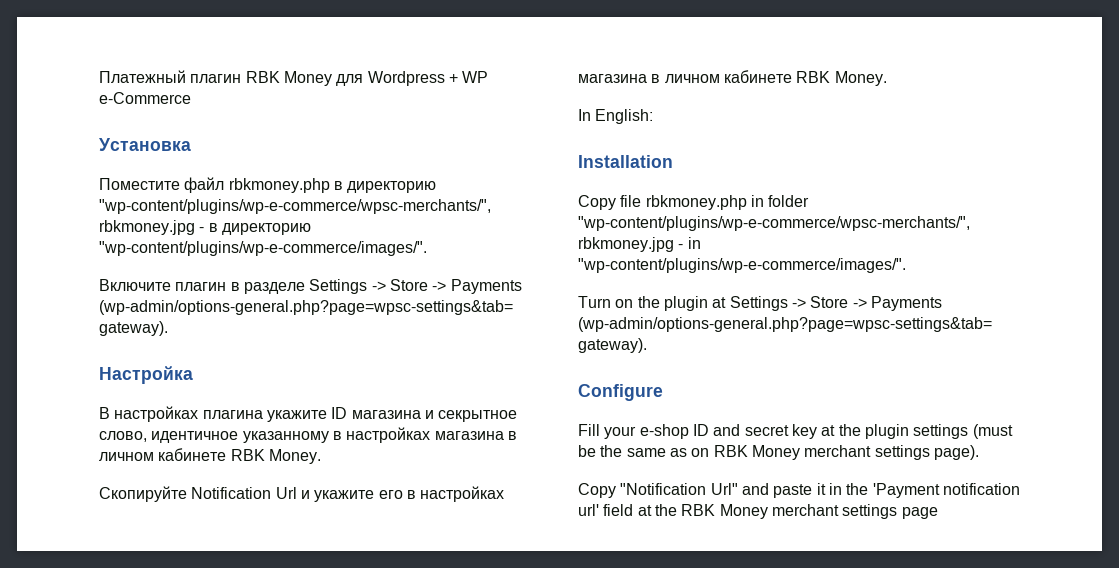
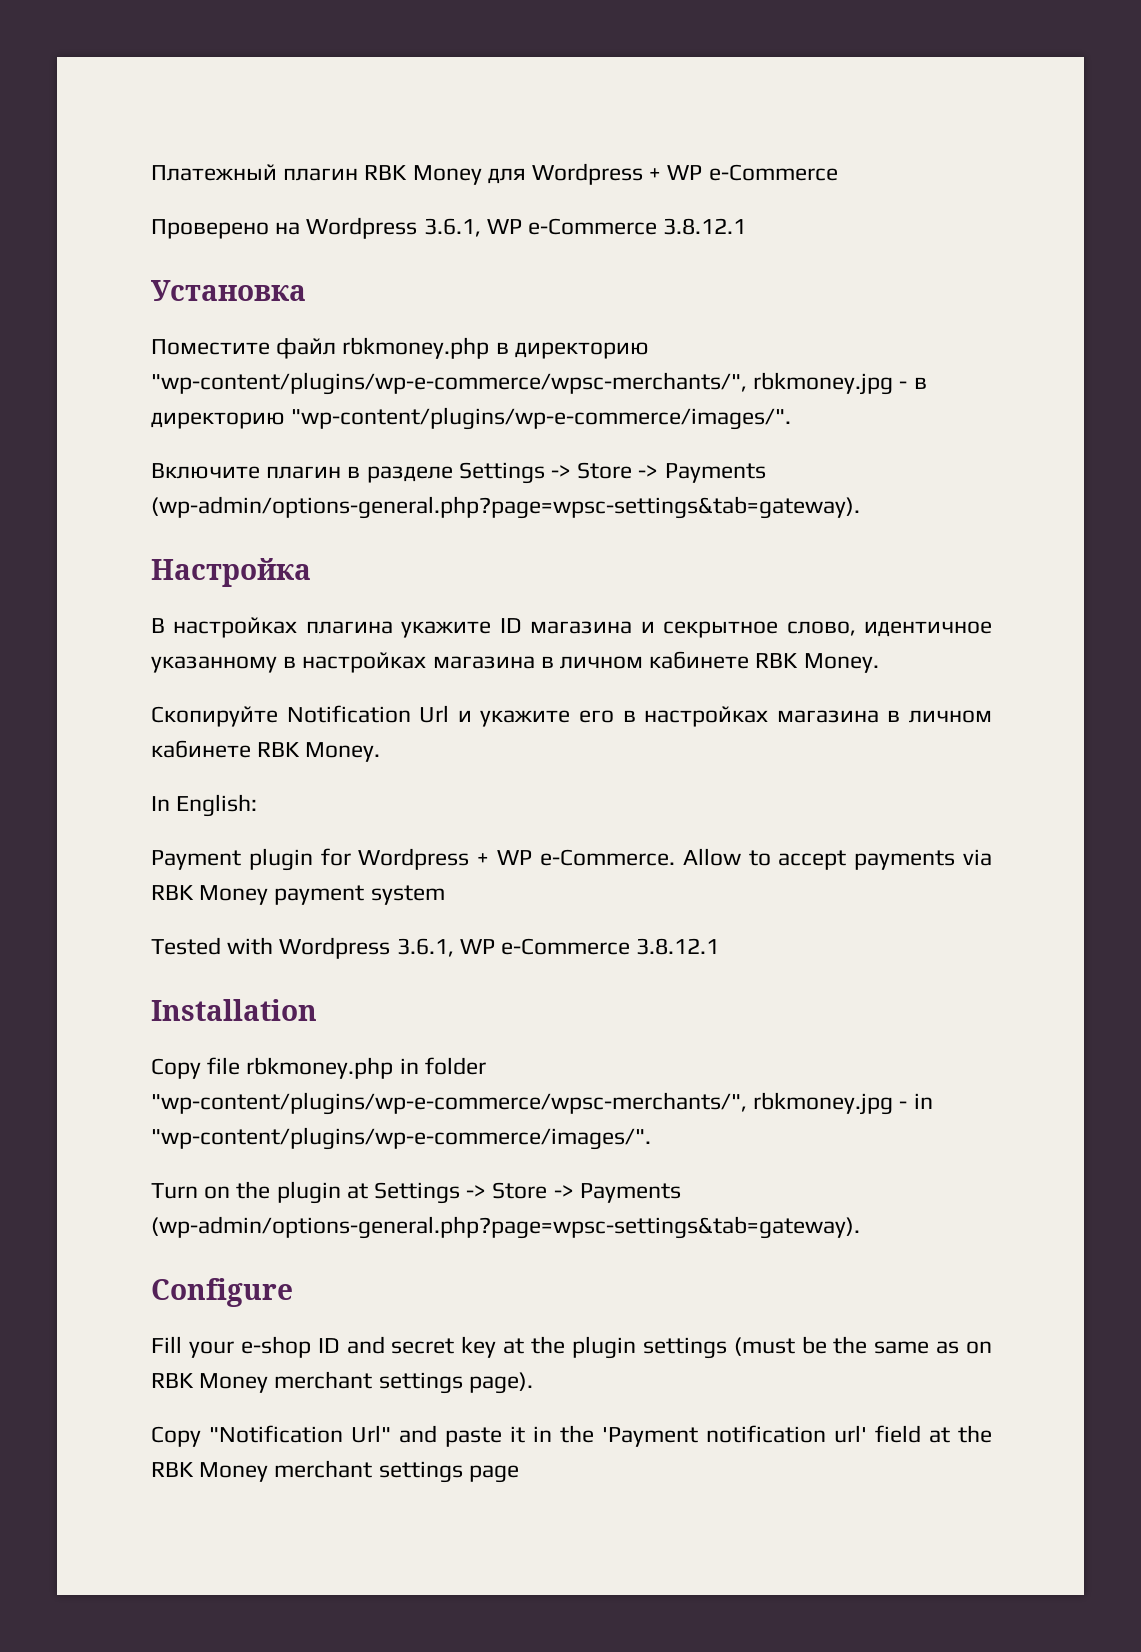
(191, 98) none -> [151,217,747,239] // Проверено на Wordpress 3.6.1, WP e-Commerce 3.8.12.1
(654, 116) none -> [151,848,993,871] [151,885,445,905] [151,937,720,959] // Payment plugin for Wordpress + WP e-Commerce. Allow to accept payments via RBK Money payment system // Tested with Wordpress 3.6.1, WP e-Commerce 3.8.12.1

